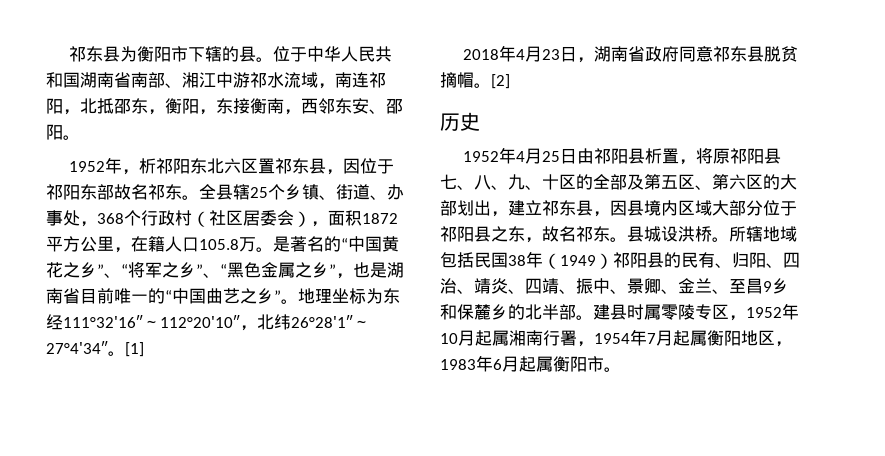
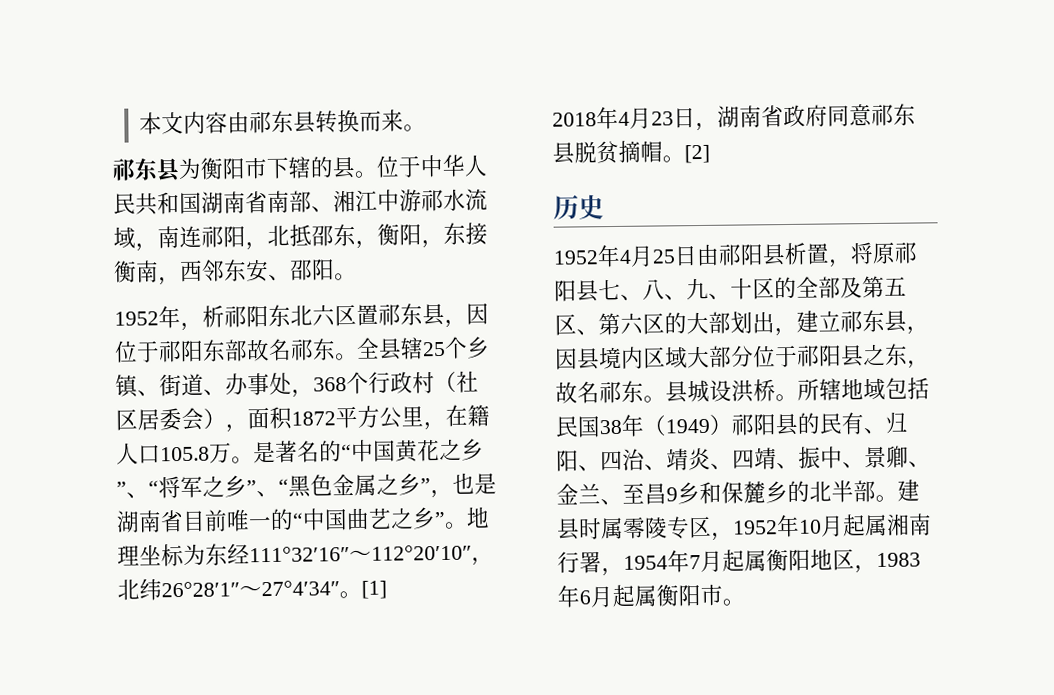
(68, 54) none -> [139,109,427,135] 本文内容由祁东县转换而来。 //

